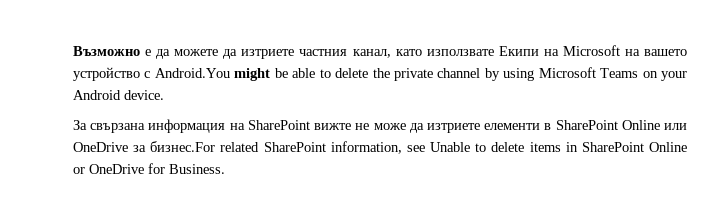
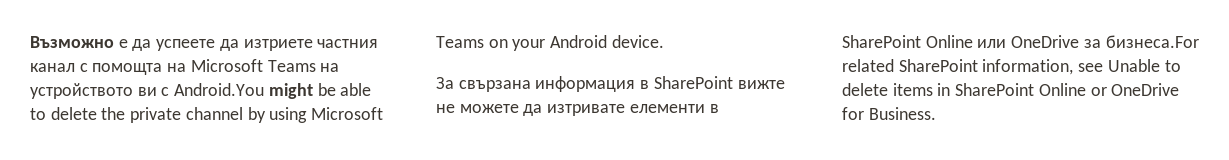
[174,49,219,56] можете -> [156,39,216,51] успеете
[352,45,687,58] [73,67,140,81] канал, като използвате Екипи на Microsoft на вашето устройство -> [30,59,340,75] [30,83,157,99] канал с помощта на Microsoft Teams на устройството ви
[229,123,245,130] на -> [640,80,650,89] в
[373,123,480,133] може да изтриете -> [459,104,626,116] можете да изтривате
[150,141,216,152] бизнес.For -> [1105,35,1199,48] бизнеса.For

